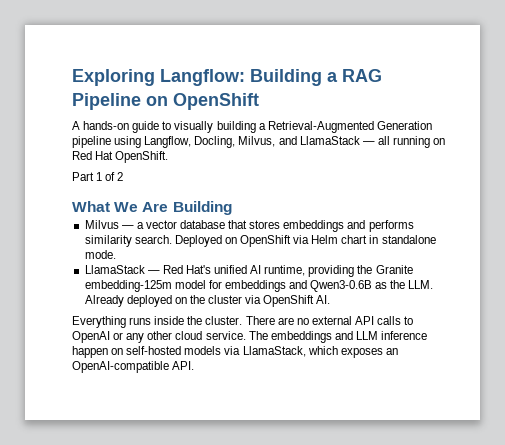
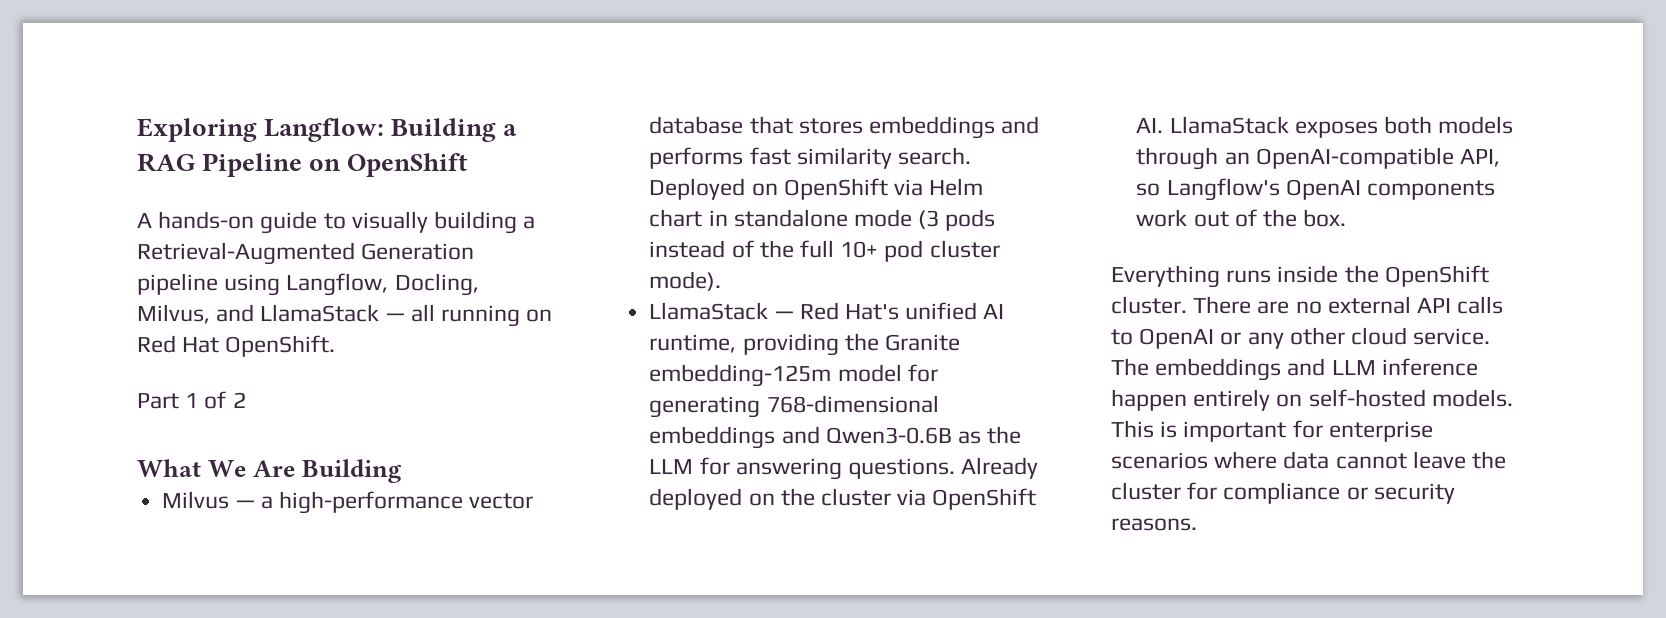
(144, 225) none -> [278,491,463,514] high-performance
(414, 226) none -> [749,147,791,165] fast
[84,250,116,259] mode. -> [853,209,996,231] [649,240,1000,262] [649,271,722,291] mode (3 pods instead of the full 10+ pod cluster mode).
(222, 284) none -> [649,395,939,418] generating 768-dimensional
[408,280,434,289] LLM. -> [649,457,955,480] LLM for answering questions.
(331, 299) none -> [1169,116,1514,138] [1136,147,1500,170] [1136,178,1495,201] [1136,209,1347,227] LlamaStack exposes both models through an OpenAI-compatible API, so Langflow's OpenAI components work out of the box.
(203, 320) none -> [1384,265,1489,287] OpenShift
(108, 352) none -> [1193,389,1271,411] entirely
[184,346,398,358] [72,361,195,373] models via LlamaStack, which exposes an OpenAI-compatible API. -> [1431,389,1513,407] [1111,420,1433,442] [1111,451,1507,469] [1111,482,1455,504] [1111,518,1197,531] models. This is important for enterprise scenarios where data cannot leave the cluster for compliance or security reasons.

